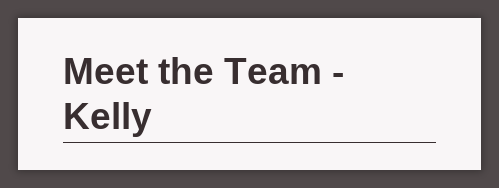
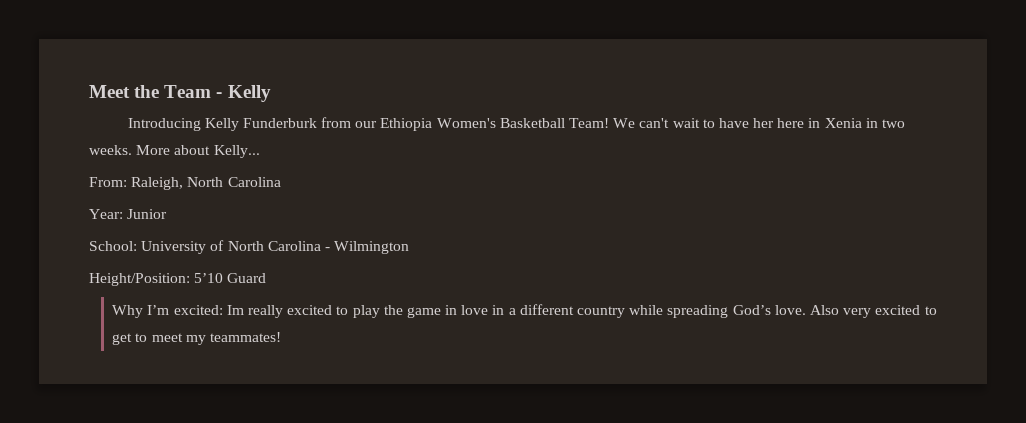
(152, 119) none -> [127,117,906,131] [89,145,260,158] [89,177,281,190] [89,209,168,219] [89,240,410,254] [89,273,267,286] [112,304,937,318] [112,332,281,345] // Introducing Kelly Funderburk from our Ethiopia Women's Basketball Team! We can't wait to have her here in Xenia in two weeks. More about Kelly... // From: Raleigh, North Carolina // Year: Junior // School: University of North Carolina - Wilmington // Height/Position: 5’10 Guard // Why I’m excited: Im really excited to play the game in love in a different country while spreading God’s love. Also very excited to get to meet my teammates!

